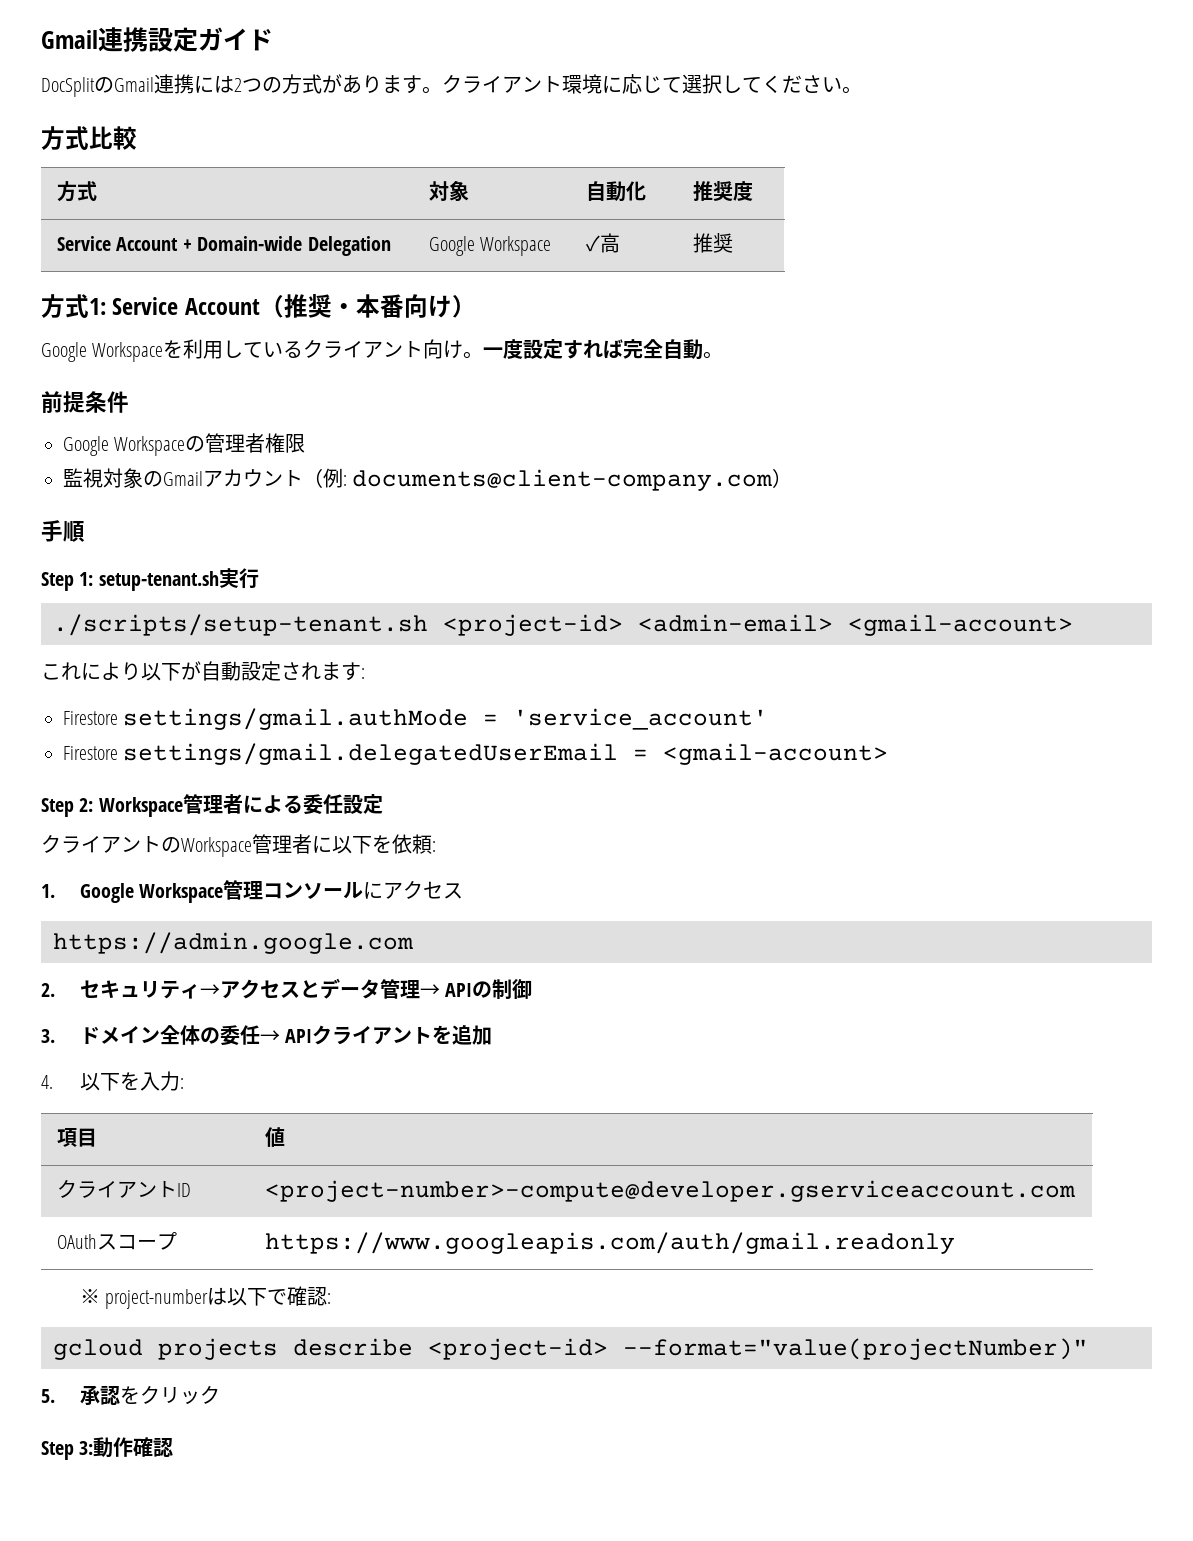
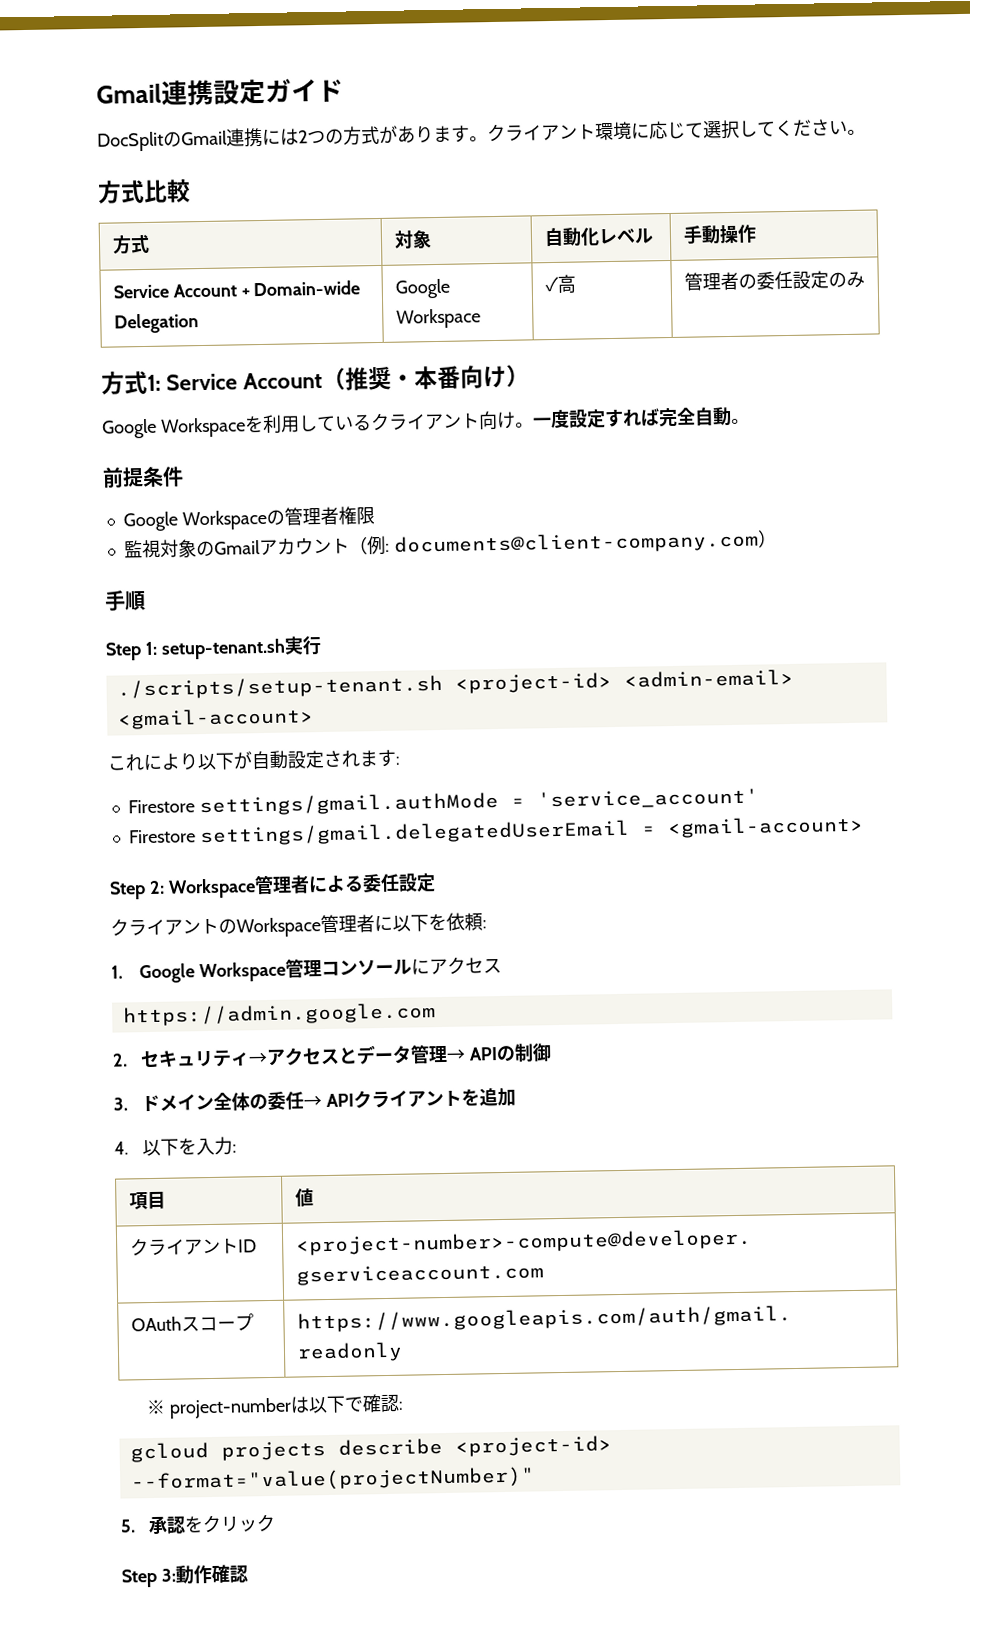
[692,181,753,201] | 推奨度 -> [597,228,654,245] [682,224,757,245] レベル | 手動操作
[692,233,733,253] 推奨 -> [683,270,865,291] 管理者の委任設定のみ

